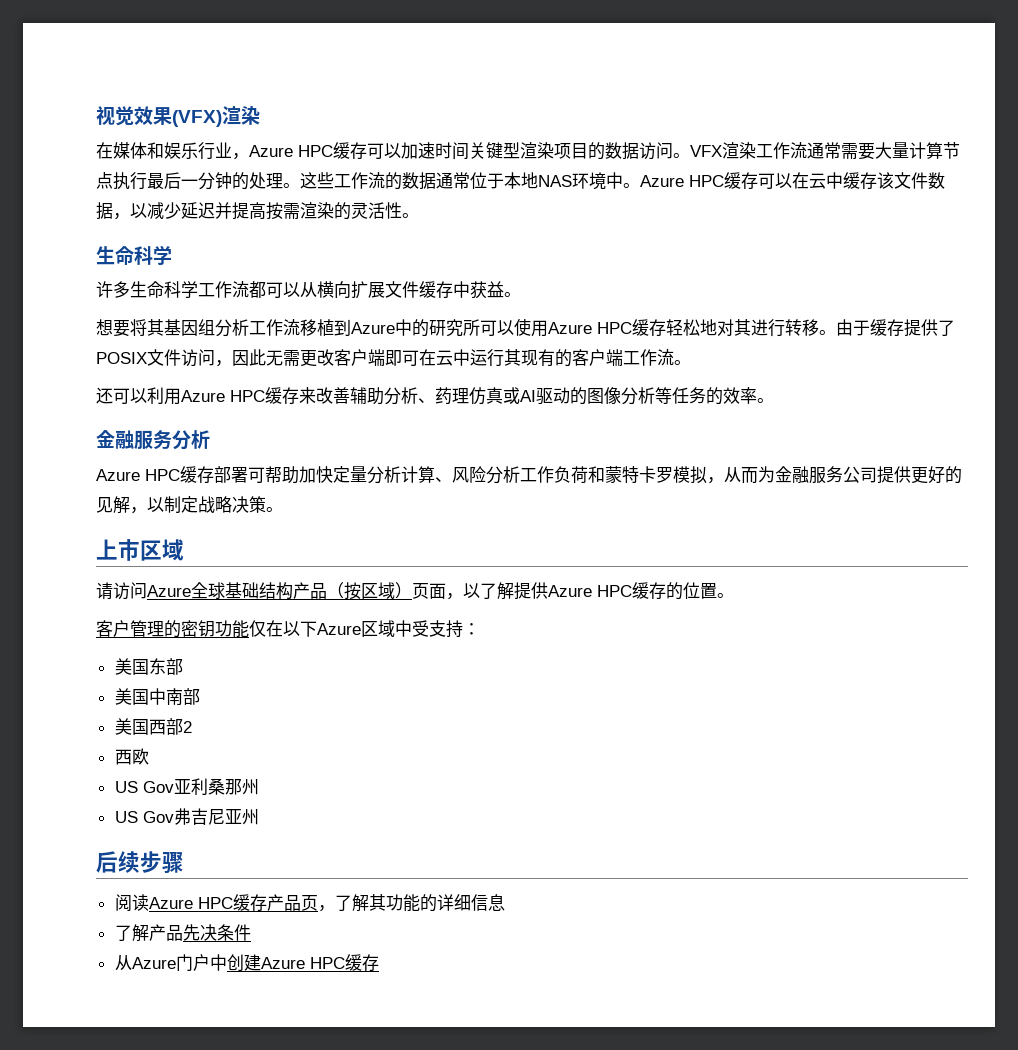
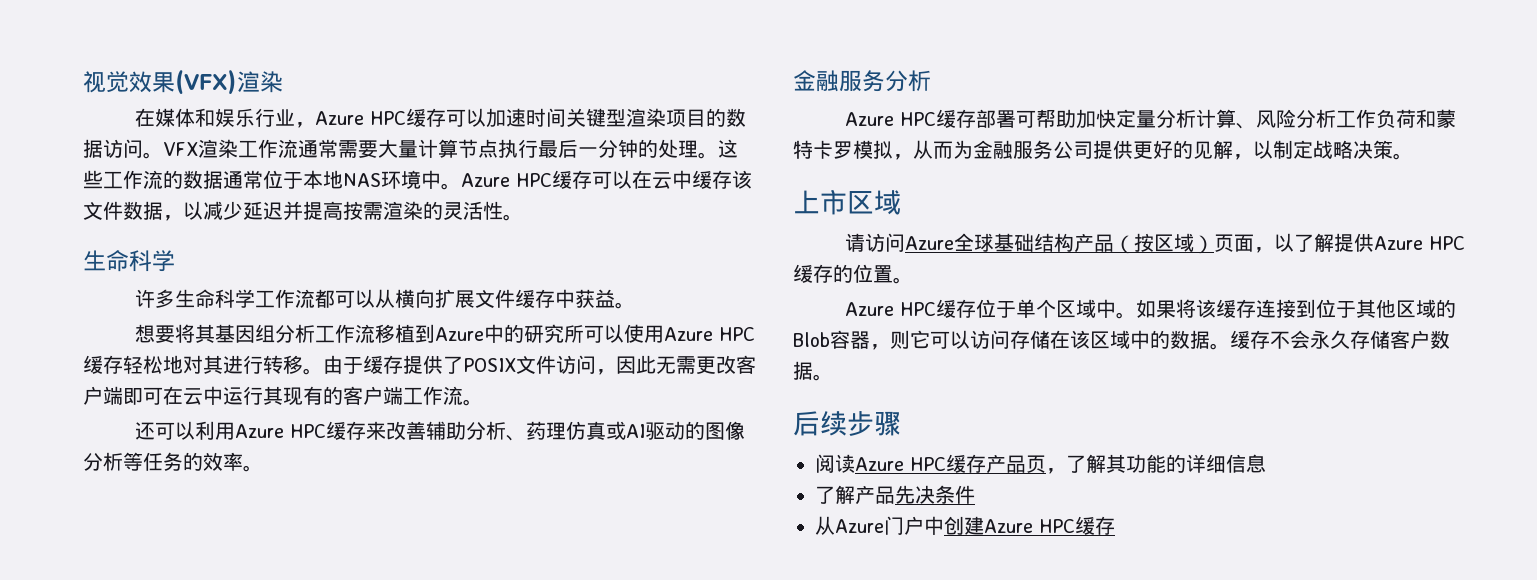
[96,620,480,638] [114,658,183,675] [114,688,200,705] [114,718,192,735] [114,748,149,765] [114,778,259,795] [114,808,259,825] 客户管理的密钥功能仅在以下Azure区域中受支持： // 美国东部 // 美国中南部 // 美国西部2 // 西欧 // US Gov亚利桑那州 // US Gov弗吉尼亚州 -> [844,299,1456,319] [793,330,1450,350] [793,361,833,381] Azure HPC缓存位于单个区域中。如果将该缓存连接到位于其他区域的Blob容器，则它可以访问存储在该区域中的数据。缓存不会永久存储客户数据。

